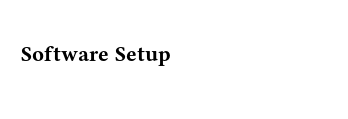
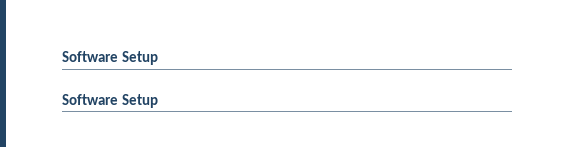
[21,46,171,66] Software Setup -> [62,51,159,65] [62,94,158,108] Software Setup // Software Setup

